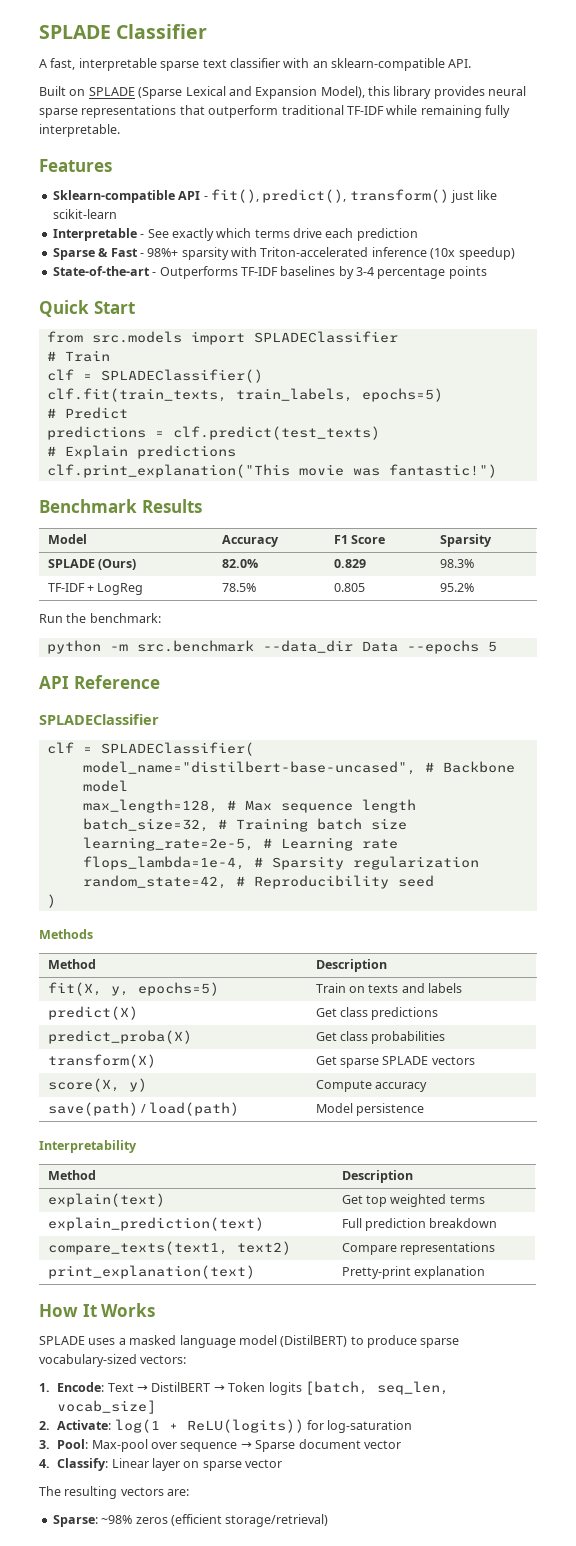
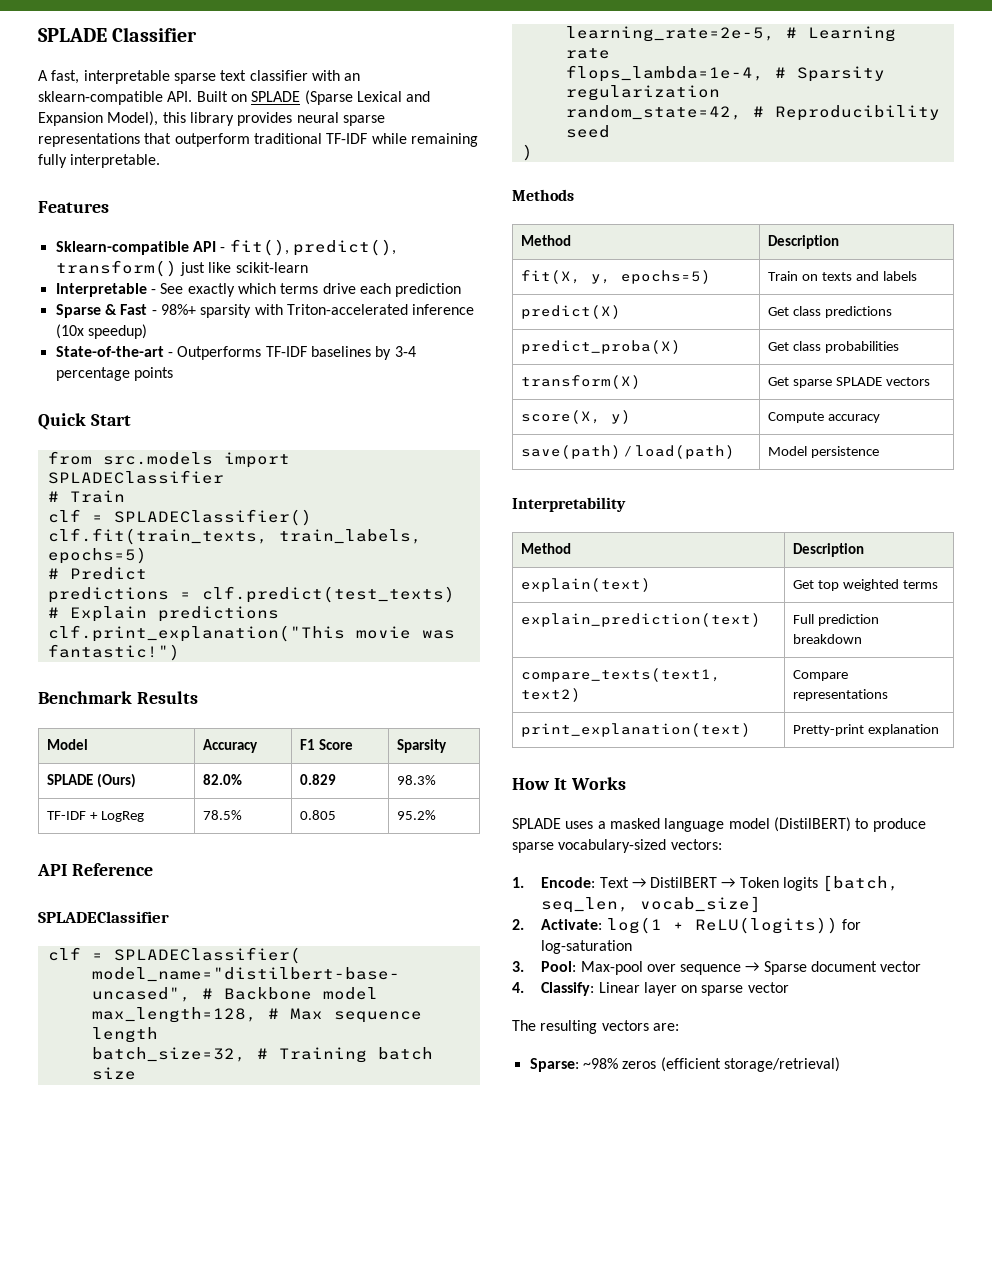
(472, 63) // -> (193, 96) none
[39,613,161,623] [46,640,497,654] // Run the benchmark: // python -m src.benchmark --data_dir Data --epochs 5 -> (437, 815) none

